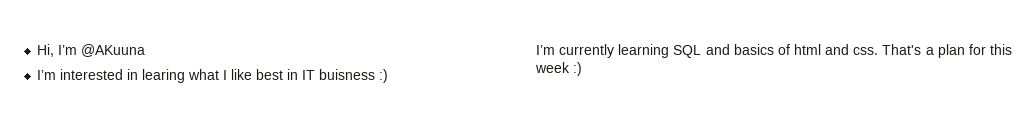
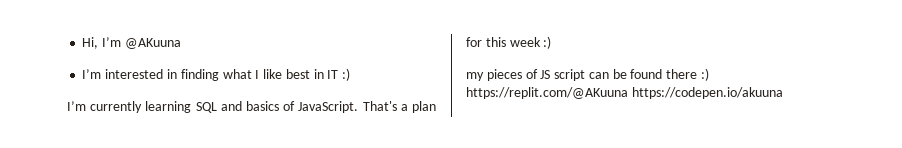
[142,69,186,83] learing -> [180,69,219,81] finding
[319,69,376,80] buisness -> (339, 74) none
[794,44,879,55] html and css. -> [298,101,359,113] JavaScript.
(582, 69) none -> [466,68,710,81] [466,87,783,99] // my pieces of JS script can be found there :) https://replit.com/@AKuuna https://codepen.io/akuuna

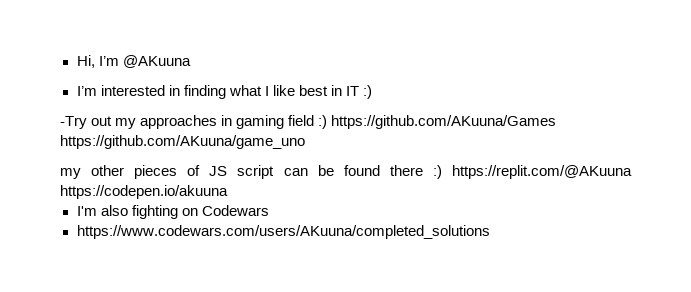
[67,101,436,113] [466,36,552,49] [466,72,484,81] I’m currently learning SQL and basics of JavaScript. That's a plan for this week :) // my -> [60,115,557,129] [60,135,305,149] [60,165,125,179] -Try out my approaches in gaming field :) https://github.com/AKuuna/Games https://github.com/AKuuna/game_uno // my other
(783, 93) none -> [76,205,269,219] [76,225,490,239] // I'm also fighting on Codewars // https://www.codewars.com/users/AKuuna/completed_solutions

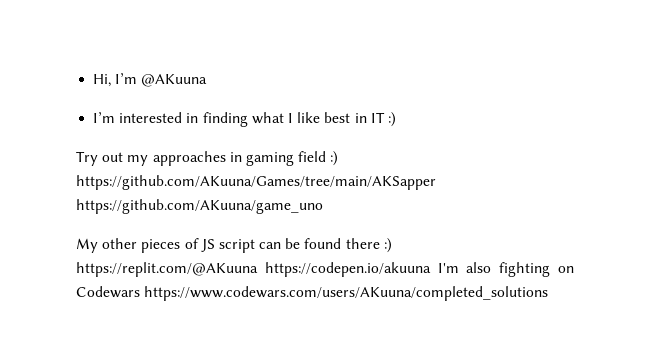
[60,116,87,129] -Try -> [76,151,98,166] Try
[331,115,557,129] https://github.com/AKuuna/Games -> [76,175,436,190] https://github.com/AKuuna/Games/tree/main/AKSapper
[60,168,81,179] my -> [76,238,98,253] My
(228, 192) // -> (431, 269) none
(269, 210) // -> (140, 292) none

